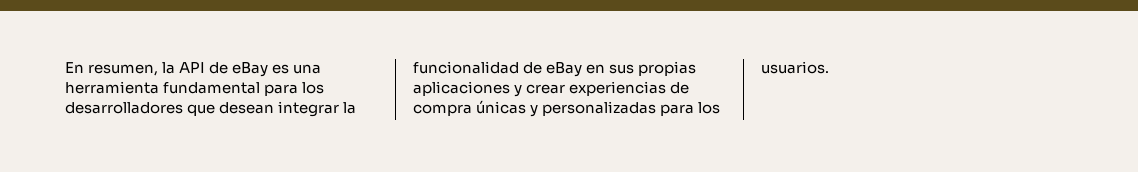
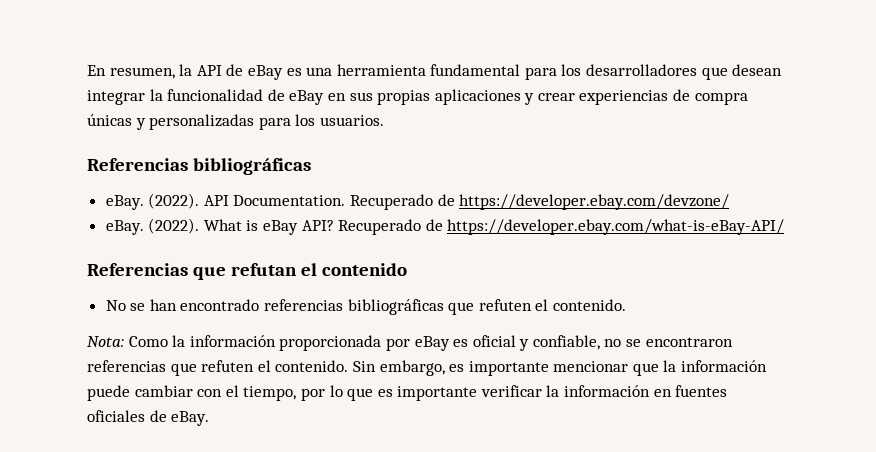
(829, 67) none -> [87,158,311,175] [105,193,730,210] [105,218,785,235] [87,263,407,280] [105,299,627,315] [87,335,733,351] [87,360,768,376] [87,385,728,401] [87,410,210,426] // Referencias bibliográficas // eBay. (2022). API Documentation. Recuperado de https://developer.ebay.com/devzone/ // eBay. (2022). What is eBay API? Recuperado de https://developer.ebay.com/what-is-eBay-API/ // Referencias que refutan el contenido // No se han encontrado referencias bibliográficas que refuten el contenido. // Nota: Como la información proporcionada por eBay es oficial y confiable, no se encontraron referencias que refuten el contenido. Sin embargo, es importante mencionar que la información puede cambiar con el tiempo, por lo que es importante verificar la información en fuentes oficiales de eBay.

